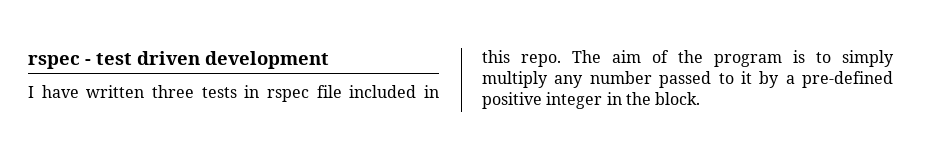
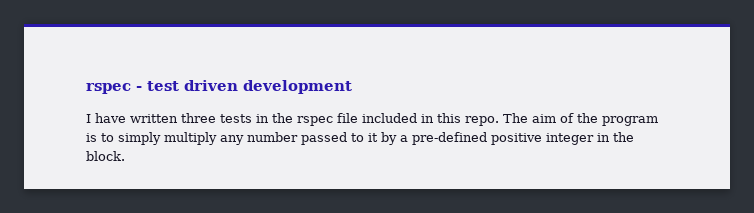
(260, 91) none -> [272,113,293,123] the

